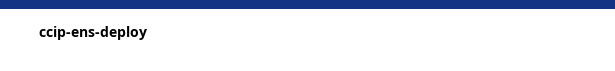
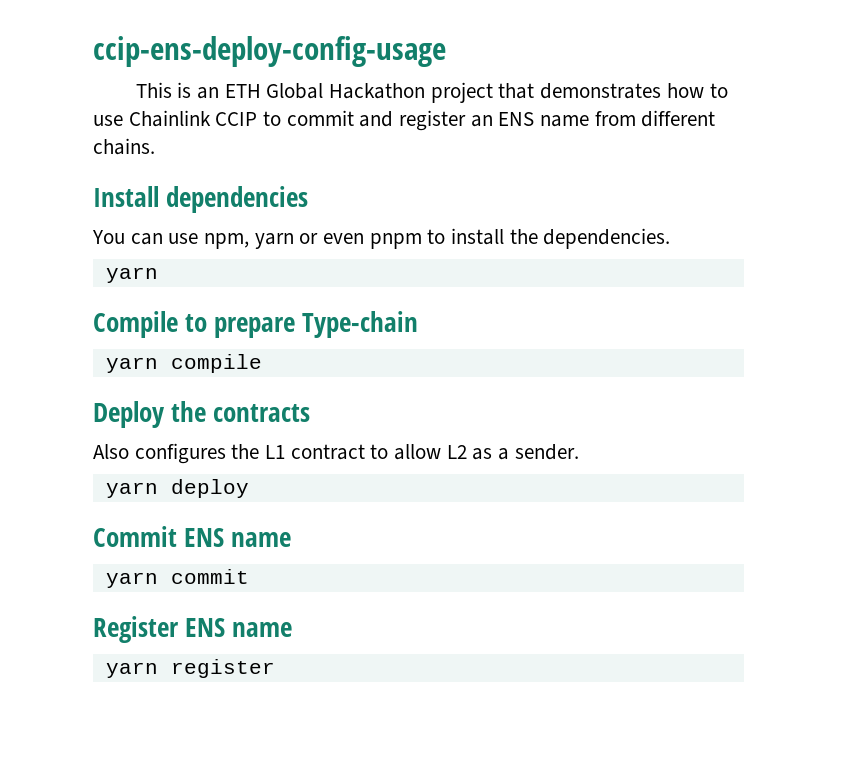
[39,26,147,40] ccip-ens-deploy -> [93,36,446,67] [135,82,728,103] [93,110,716,131] [93,138,155,155] [93,186,309,213] [92,228,671,249] [105,267,158,283] [93,311,419,338] [105,354,262,373] [93,401,311,428] [93,443,579,464] [105,479,249,498] [93,526,292,547] [105,569,249,588] [93,616,293,643] [105,659,275,678] ccip-ens-deploy-config-usage // This is an ETH Global Hackathon project that demonstrates how to use Chainlink CCIP to commit and register an ENS name from different chains. // Install dependencies // You can use npm, yarn or even pnpm to install the dependencies. // yarn // Compile to prepare Type-chain // yarn compile // Deploy the contracts // Also configures the L1 contract to allow L2 as a sender. // yarn deploy // Commit ENS name // yarn commit // Register ENS name // yarn register

